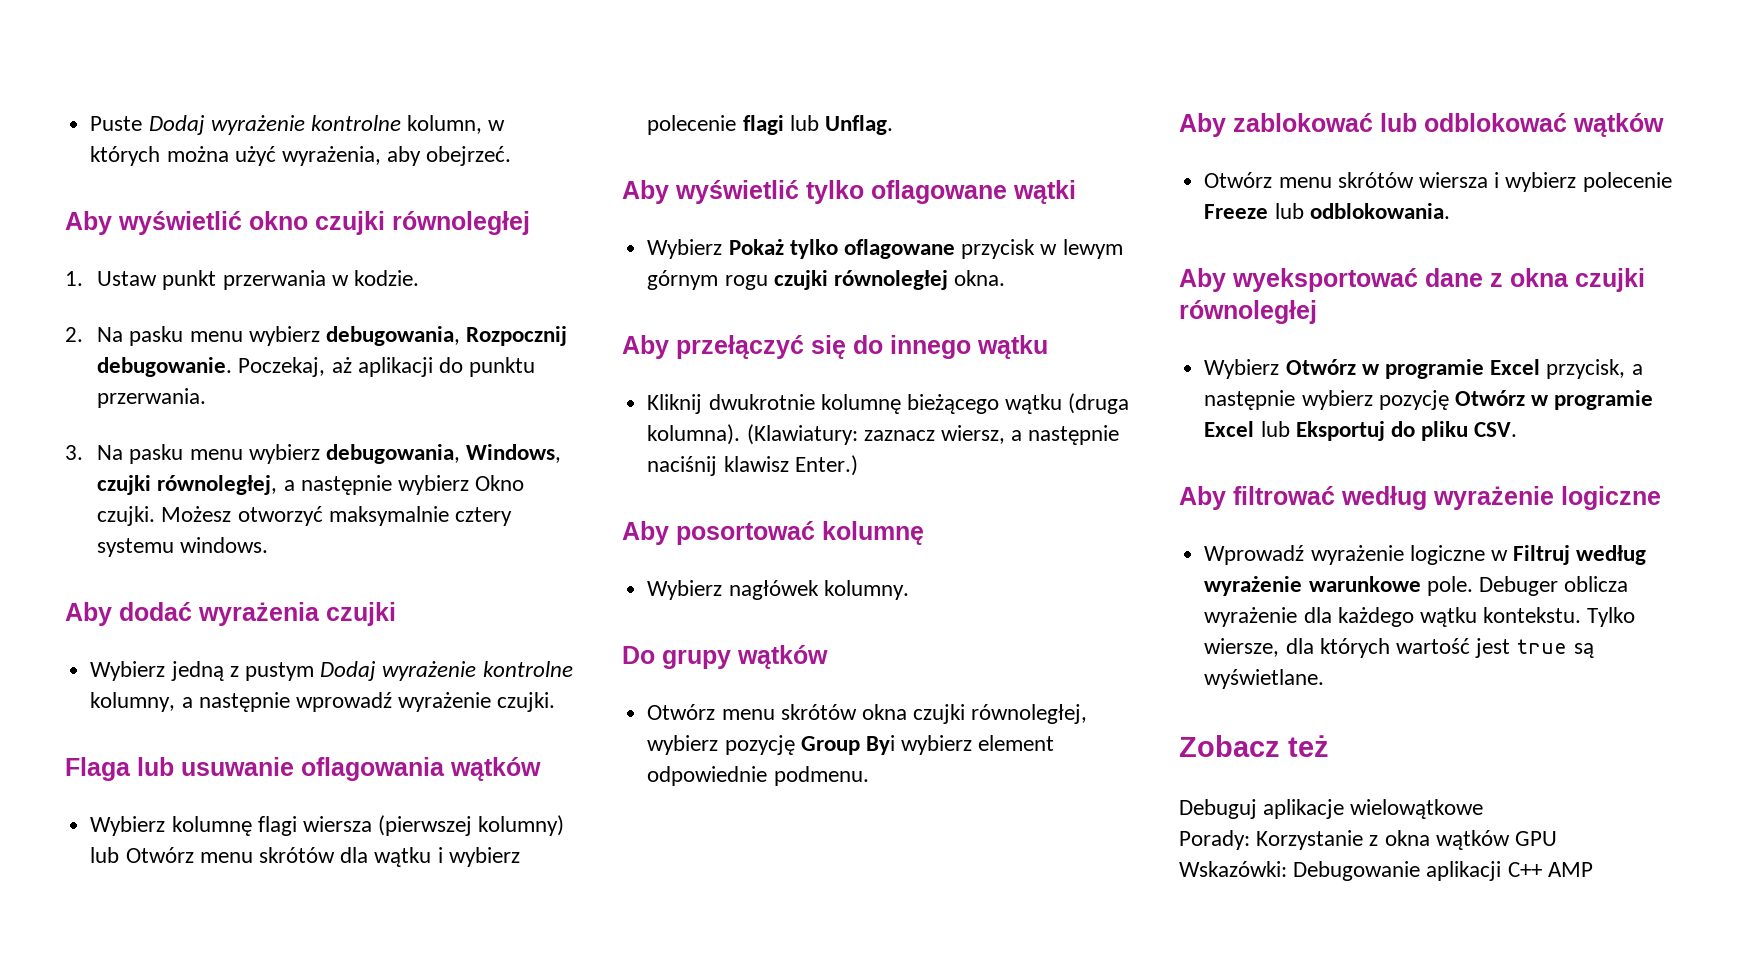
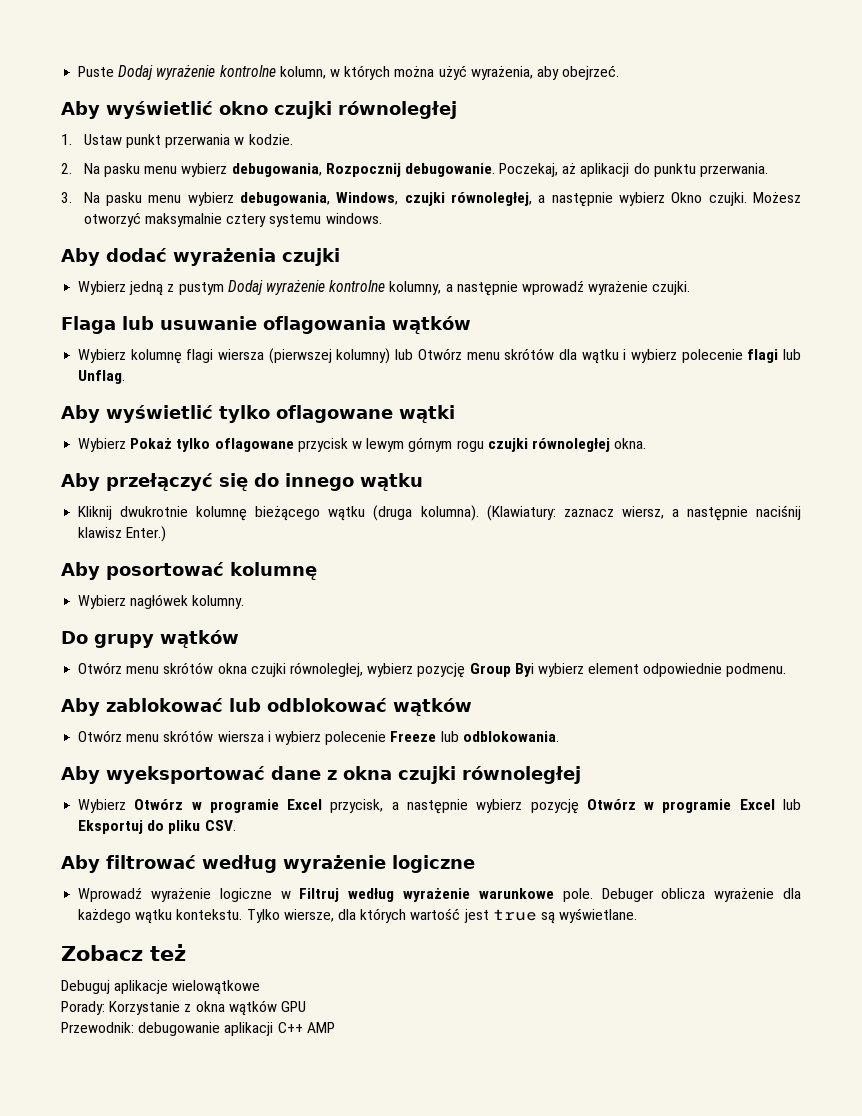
[1179,861,1421,881] Wskazówki: Debugowanie -> [61,1022,221,1036] Przewodnik: debugowanie

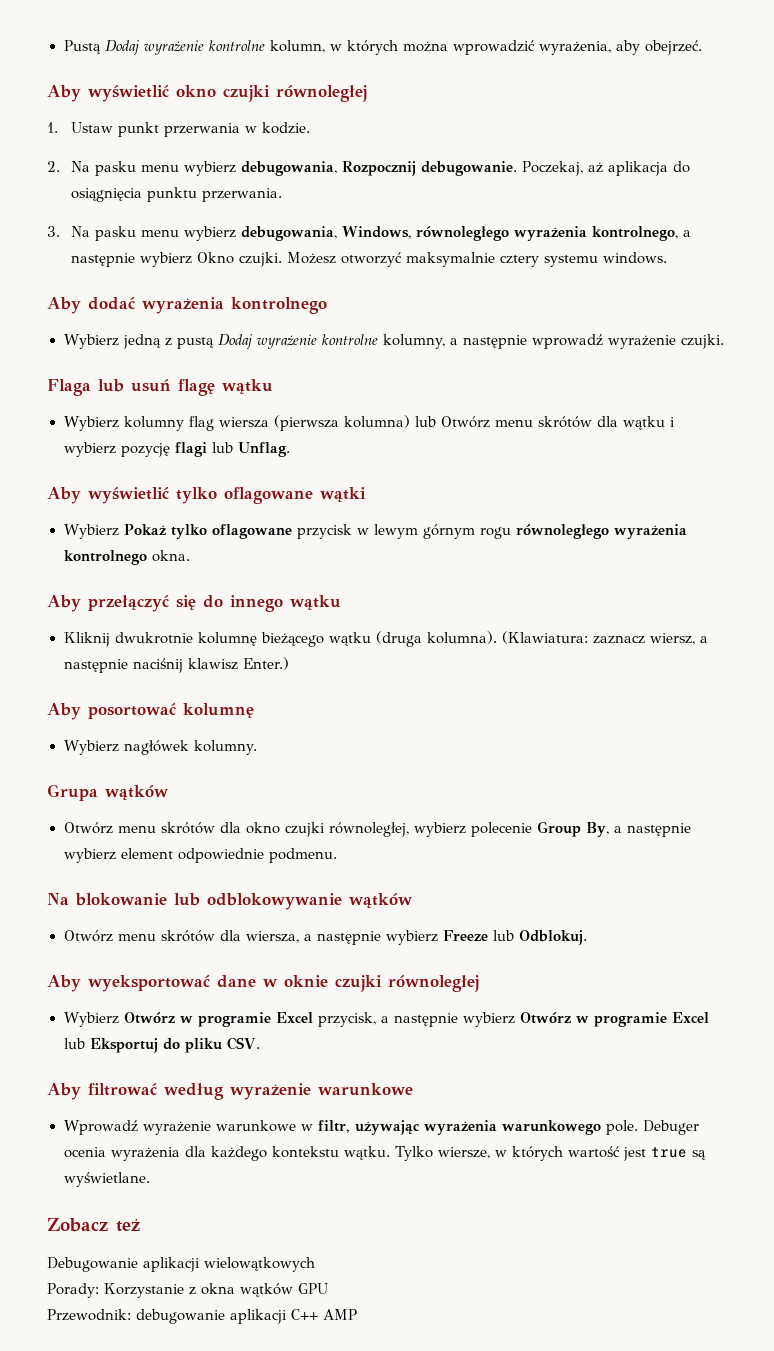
[78,66,115,77] Puste -> [63,40,101,54] Pustą
[438,65,467,80] użyć -> [452,40,535,55] wprowadzić
[580,163,650,177] aplikacji do -> [607,161,690,176] [70,188,142,202] aplikacja do osiągnięcia
[404,192,533,206] czujki równoległej, -> [415,226,678,241] równoległego wyrażenia kontrolnego,
[282,248,340,266] czujki -> [231,297,327,314] kontrolnego
[178,282,224,295] pustym -> [176,337,214,349] pustą
[160,316,471,334] [78,348,391,364] usuwanie oflagowania wątków // Wybierz kolumnę flagi wiersza (pierwszej kolumny) -> [131,379,273,396] [63,415,410,431] usuń flagę wątku // Wybierz kolumny flag wiersza (pierwsza kolumna)
[681,349,743,363] polecenie -> [120,443,170,457] pozycję
[487,438,610,452] czujki równoległej -> [515,524,687,539] [63,550,147,565] równoległego wyrażenia kontrolnego
[486,505,556,521] (Klawiatury: -> [501,631,588,644] (Klawiatura:
[61,630,239,648] [78,662,247,674] Do grupy wątków // Otwórz menu skrótów okna -> [47,784,168,801] [63,822,280,834] Grupa wątków // Otwórz menu skrótów dla okno
[417,663,534,678] pozycję Group Byi -> [470,821,691,837] polecenie Group By, a następnie
[61,698,472,716] [78,730,387,745] Aby zablokować lub odblokować wątków // Otwórz menu skrótów wiersza i wybierz polecenie -> [47,893,412,910] [63,930,438,945] Na blokowanie lub odblokowywanie wątków // Otwórz menu skrótów dla wiersza, a następnie wybierz
[462,731,559,742] odblokowania. -> [518,930,587,945] Odblokuj.
[327,766,392,780] z okna -> [263,975,328,987] w oknie
[530,799,579,814] pozycję -> (515, 1019) none
[392,855,475,873] logiczne -> [318,1083,413,1096] warunkowe
[219,888,801,902] [78,909,243,924] logiczne w Filtruj według wyrażenie warunkowe pole. Debuger oblicza wyrażenie dla każdego wątku kontekstu. -> [215,1120,699,1135] [63,1146,390,1161] warunkowe w filtr, używając wyrażenia warunkowego pole. Debuger ocenia wyrażenia dla każdego kontekstu wątku.
[337,909,356,920] dla -> [495,1150,508,1157] w
[61,980,261,995] Debuguj aplikacje wielowątkowe -> [47,1257,315,1272] Debugowanie aplikacji wielowątkowych

